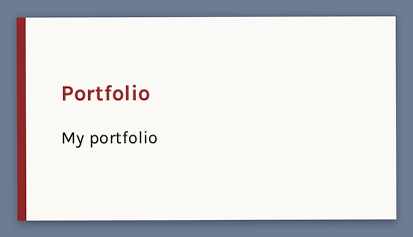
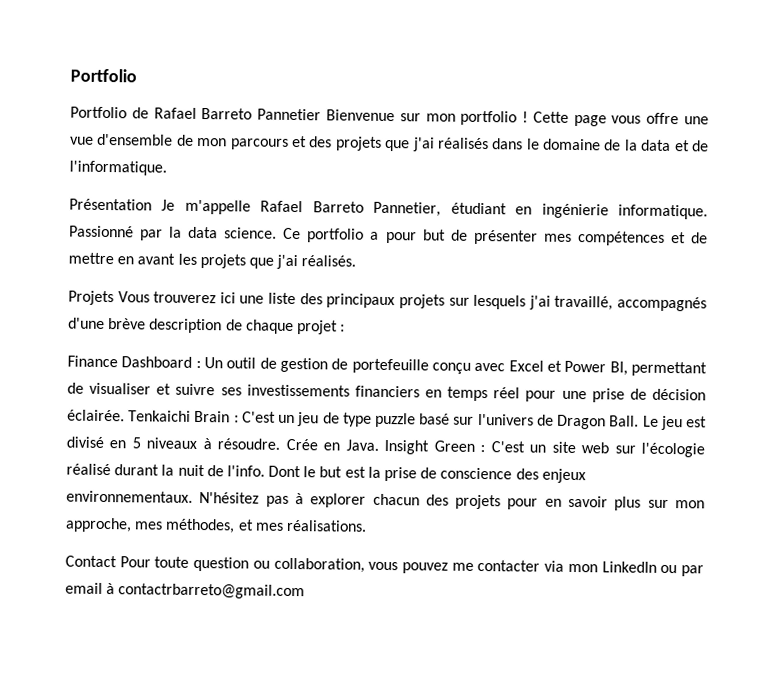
[61,130,159,149] My portfolio -> [70,106,710,127] [70,133,710,152] [69,160,167,176] [69,198,709,220] [69,225,708,246] [68,252,357,270] [68,290,708,312] [68,317,346,335] [67,355,707,377] [67,382,706,403] [67,409,707,431] [66,436,706,458] [66,463,586,484] [66,490,705,511] [65,517,367,534] [65,555,704,577] [65,582,306,600] Portfolio de Rafael Barreto Pannetier Bienvenue sur mon portfolio ! Cette page vous offre une vue d'ensemble de mon parcours et des projets que j'ai réalisés dans le domaine de la data et de l'informatique. // Présentation Je m'appelle Rafael Barreto Pannetier, étudiant en ingénierie informatique. Passionné par la data science. Ce portfolio a pour but de présenter mes compétences et de mettre en avant les projets que j'ai réalisés. // Projets Vous trouverez ici une liste des principaux projets sur lesquels j'ai travaillé, accompagnés d'une brève description de chaque projet : // Finance Dashboard : Un outil de gestion de portefeuille conçu avec Excel et Power BI, permettant de visualiser et suivre ses investissements financiers en temps réel pour une prise de décision éclairée. Tenkaichi Brain : C'est un jeu de type puzzle basé sur l'univers de Dragon Ball. Le jeu est divisé en 5 niveaux à résoudre. Crée en Java. Insight Green : C'est un site web sur l'écologie réalisé durant la nuit de l'info. Dont le but est la prise de conscience des enjeux environnementaux. N'hésitez pas à explorer chacun des projets pour en savoir plus sur mon approche, mes méthodes, et mes réalisations. // Contact Pour toute question ou collaboration, vous pouvez me contacter via mon LinkedIn ou par email à contactrbarreto@gmail.com

